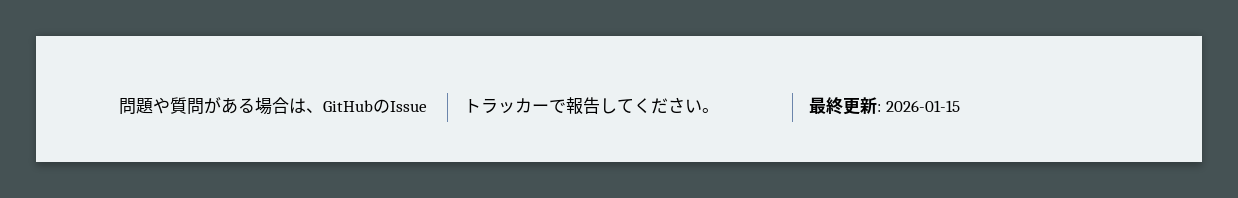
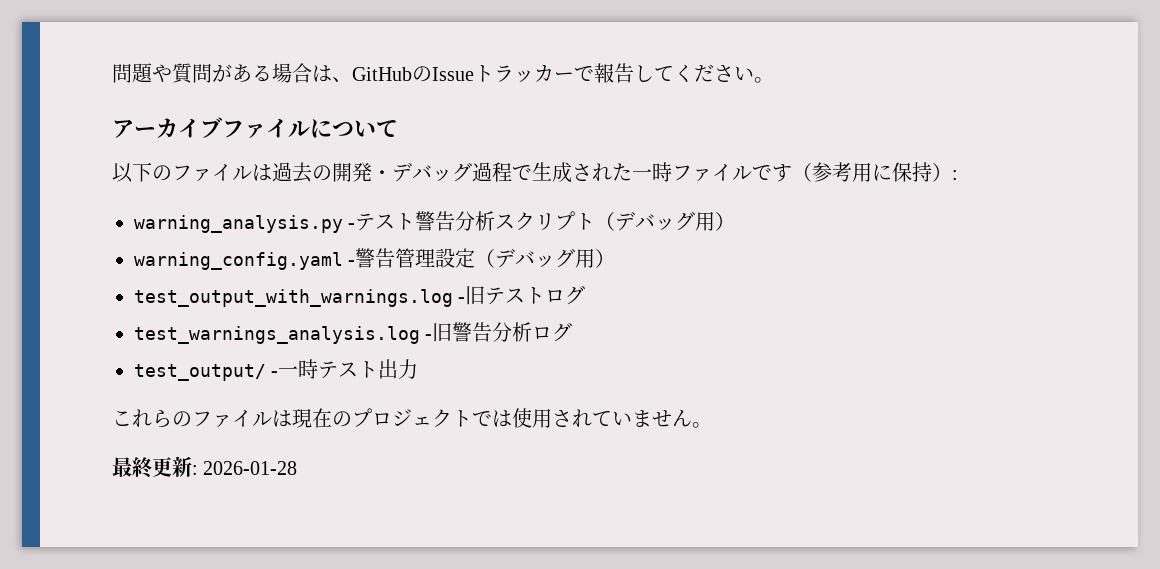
(719, 110) none -> [112,117,398,139] [112,162,958,183] [134,211,736,233] [134,248,616,270] [134,285,586,307] [134,322,573,344] [134,359,419,381] [112,408,712,428] // アーカイブファイルについて // 以下のファイルは過去の開発・デバッグ過程で生成された一時ファイルです（参考用に保持）: // warning_analysis.py -テスト警告分析スクリプト（デバッグ用） // warning_config.yaml -警告管理設定（デバッグ用） // test_output_with_warnings.log -旧テストログ // test_warnings_analysis.log -旧警告分析ログ // test_output/ -一時テスト出力 // これらのファイルは現在のプロジェクトでは使用されていません。
[885,100,960,112] 2026-01-15 -> [203,461,298,475] 2026-01-28

